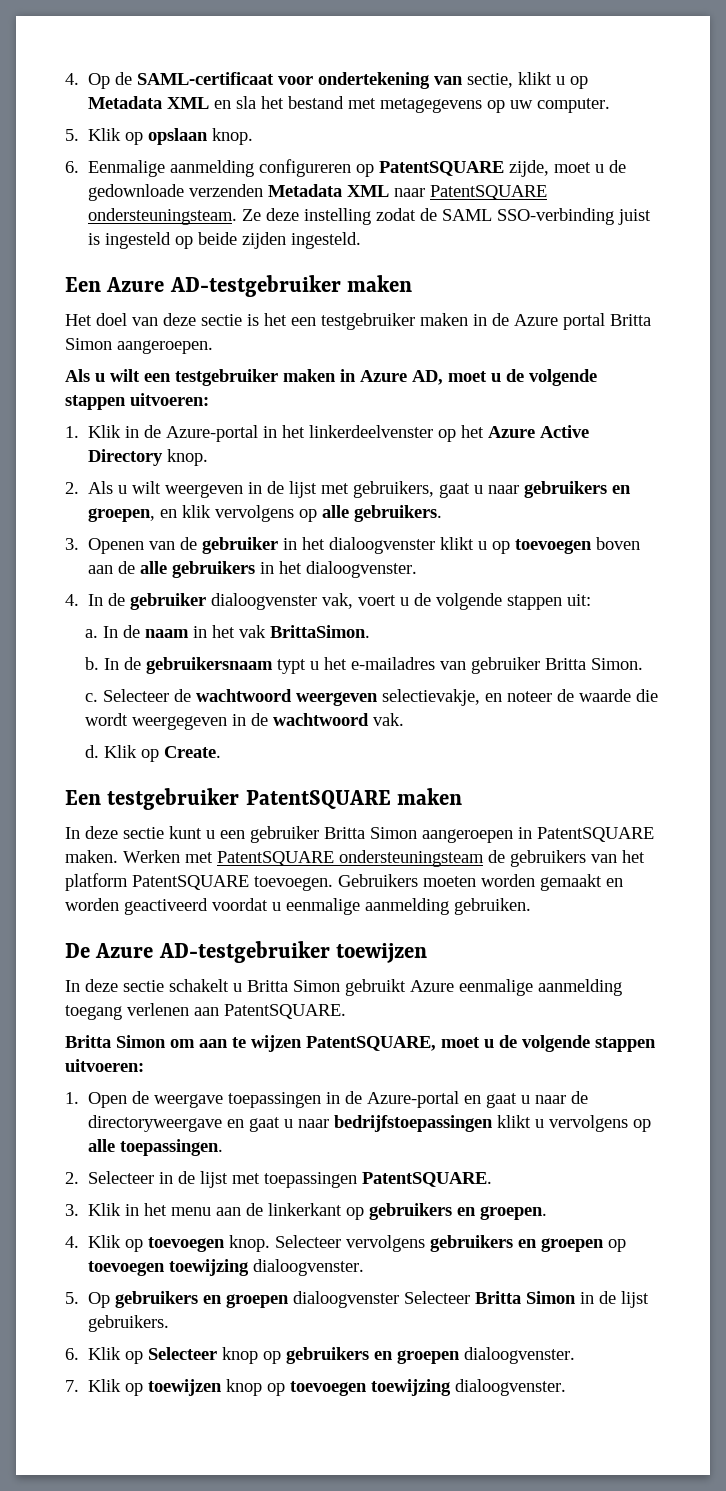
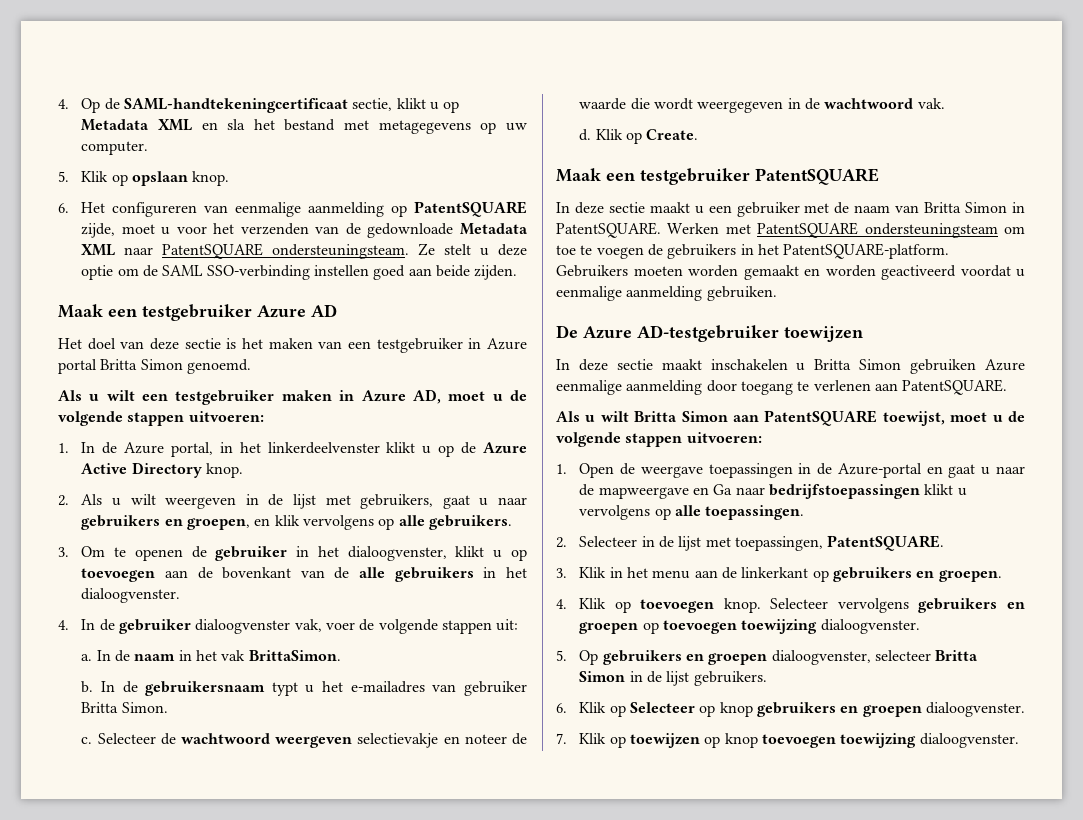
[137,72,464,89] SAML-certificaat voor ondertekening van -> [123,98,348,113] SAML-handtekeningcertificaat
[88,159,352,177] Eenmalige aanmelding configureren -> [81,202,385,217] Het configureren van eenmalige aanmelding
(605, 168) none -> [176,223,340,235] voor het verzenden van
[189,184,264,197] verzenden -> (454, 230) none
[266,208,652,225] [88,232,362,249] [65,275,413,297] deze instelling zodat de SAML SSO-verbinding juist is ingesteld op beide zijden ingesteld. // Een Azure AD-testgebruiker maken -> [444,244,528,256] [81,265,518,280] [58,304,337,321] stelt u deze optie om de SAML SSO-verbinding instellen goed aan beide zijden. // Maak een testgebruiker Azure AD
[291,313,509,330] een testgebruiker maken in de -> [268,338,482,353] maken van een testgebruiker in
[117,340,213,354] aangeroepen. -> [186,359,251,374] genoemd.
[88,425,485,442] Klik in de Azure-portal in het linkerdeelvenster op het -> [81,442,477,457] In de Azure portal, in het linkerdeelvenster klikt u op de
[88,538,176,554] Openen van -> [81,546,183,561] Om te openen
[329,537,436,554] dialoogvenster -> [347,546,447,561] dialoogvenster,
[596,537,641,550] [88,561,136,574] boven aan de -> [164,567,350,579] aan de bovenkant van de
[358,595,410,606] voert u -> [325,622,355,630] voer
[382,689,481,706] selectievakje, -> [357,733,439,748] selectievakje
[65,790,101,805] Een -> [556,168,635,182] Maak een
[397,788,463,805] [65,826,202,839] maken // In deze sectie kunt -> [556,202,690,214] // In deze sectie maakt
[324,827,654,843] [65,850,645,867] [65,873,333,891] Britta Simon aangeroepen in PatentSQUARE maken. Werken met PatentSQUARE ondersteuningsteam de gebruikers van het platform PatentSQUARE toevoegen. -> [804,202,1025,214] [556,222,1025,238] [556,243,950,259] met de naam van Britta Simon in PatentSQUARE. Werken met PatentSQUARE ondersteuningsteam om toe te voegen de gebruikers in het PatentSQUARE-platform.
[169,979,229,992] schakelt -> [661,359,788,370] maakt inschakelen
[345,979,406,996] gebruikt -> [910,359,977,374] gebruiken
[65,1005,122,1020] toegang -> [706,380,810,395] door toegang te
[65,1035,436,1052] Britta Simon om aan te wijzen PatentSQUARE, -> [556,410,945,426] Als u wilt Britta Simon aan PatentSQUARE toewijst,
[88,1115,294,1132] directoryweergave en gaat u -> [598,484,733,499] mapweergave en Ga
[264,1172,358,1188] toepassingen -> [734,536,823,551] toepassingen,
[293,1291,471,1308] dialoogvenster Selecteer -> [771,650,931,665] dialoogvenster, selecteer
[222,1347,282,1364] knop op -> [699,702,753,717] op knop
[226,1379,286,1396] knop op -> [704,733,758,748] op knop

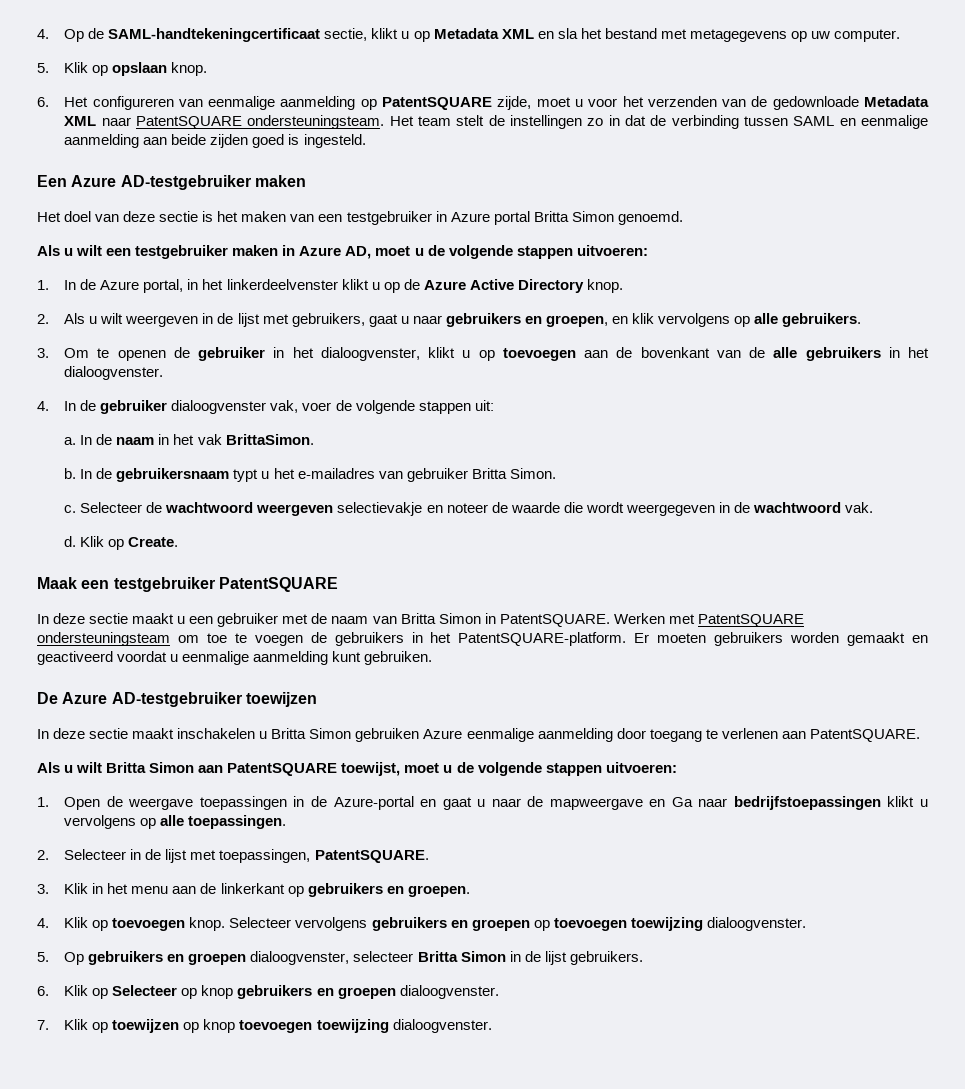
[418,243,528,256] [81,265,518,280] [58,304,337,321] Ze stelt u deze optie om de SAML SSO-verbinding instellen goed aan beide zijden. // Maak een testgebruiker Azure AD -> [389,115,929,129] [64,134,366,148] [37,175,306,190] Het team stelt de instellingen zo in dat de verbinding tussen SAML en eenmalige aanmelding aan beide zijden goed is ingesteld. // Een Azure AD-testgebruiker maken
[556,265,683,277] Gebruikers moeten -> [634,632,784,646] Er moeten gebruikers
[825,265,876,277] worden -> (928, 639) none
(703, 293) none -> [332,651,362,662] kunt

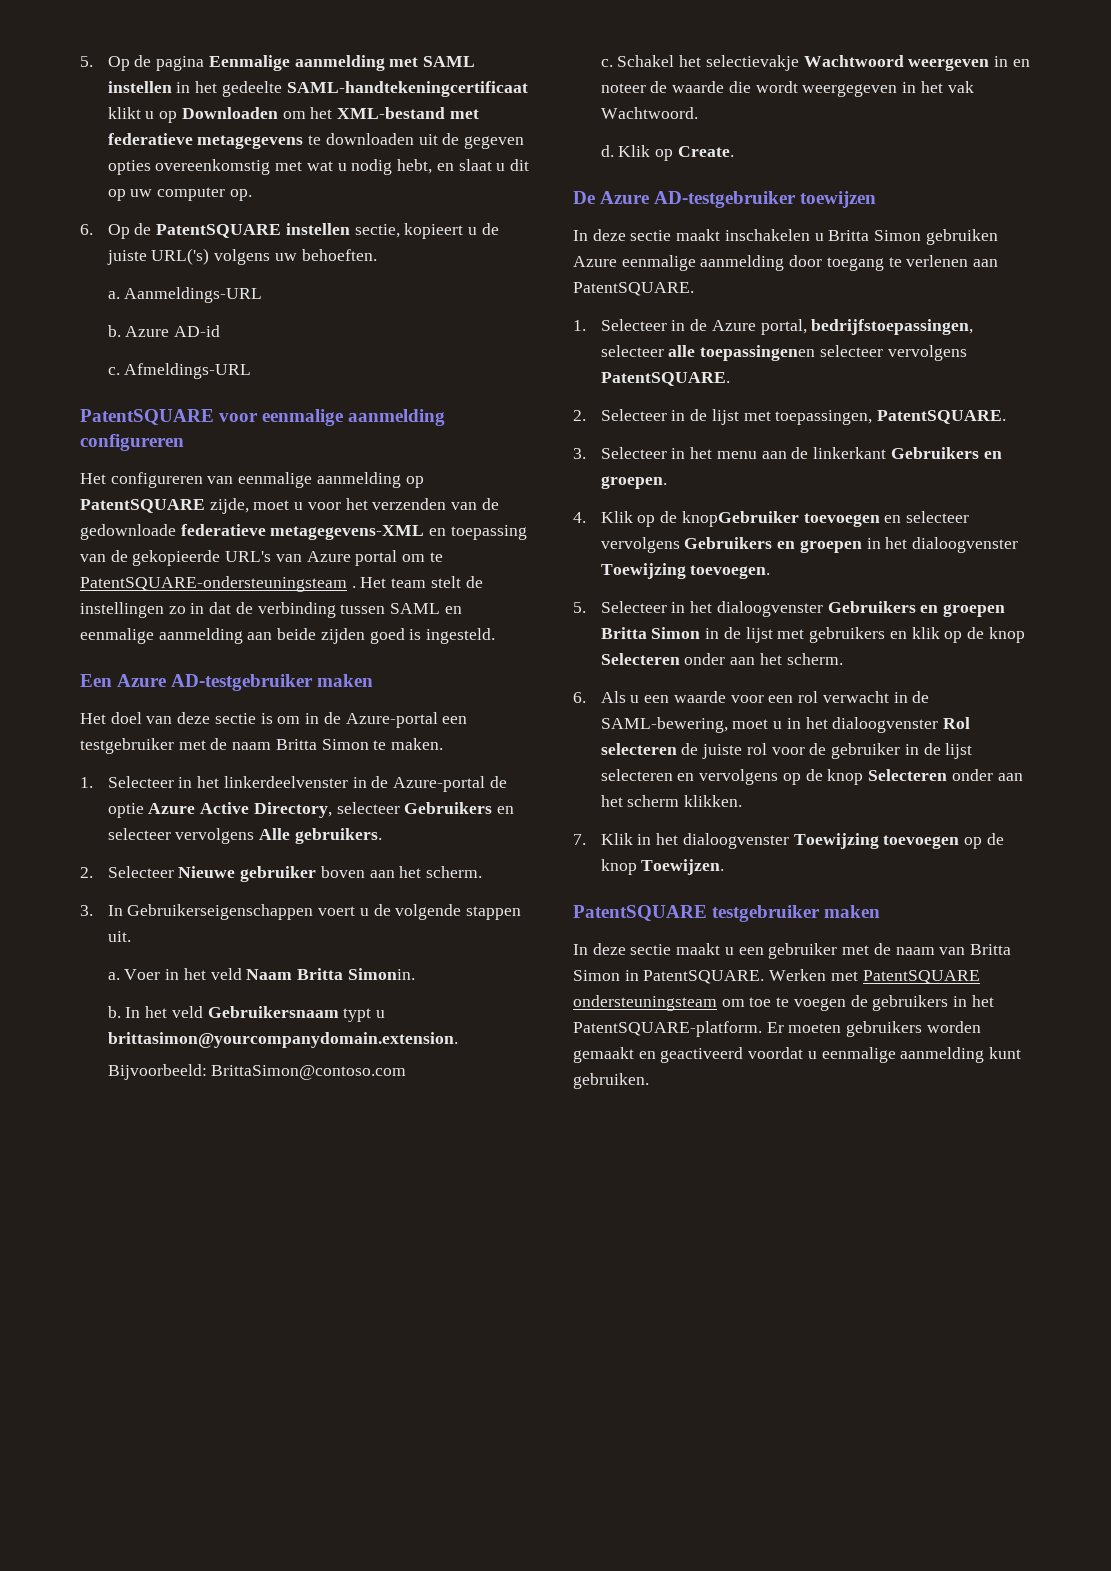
[37,28,901,42] [37,62,208,76] [37,97,49,107] 4. Op de SAML-handtekeningcertificaat sectie, klikt u op Metadata XML en sla het bestand met metagegevens op uw computer. // 5. Klik op opslaan knop. // 6. -> [80,55,476,71] [107,81,528,97] [107,107,479,123] [107,133,525,149] [107,159,529,175] [107,187,252,201] [80,223,499,239] [106,248,377,265] [107,287,263,303] [107,325,221,337] [107,363,252,379] [80,409,446,426] [80,434,184,451] 5. Op de pagina Eenmalige aanmelding met SAML instellen in het gedeelte SAML-handtekeningcertificaat klikt u op Downloaden om het XML-bestand met federatieve metagegevens te downloaden uit de gegeven opties overeenkomstig met wat u nodig hebt, en slaat u dit op uw computer op. // 6. Op de PatentSQUARE instellen sectie, kopieert u de juiste URL('s) volgens uw behoeften. // a. Aanmeldings-URL // b. Azure AD-id // c. Afmeldings-URL // PatentSQUARE voor eenmalige aanmelding configureren //
[864,96,929,107] [64,115,385,129] Metadata XML naar PatentSQUARE ondersteuningsteam. -> [180,524,527,540] [80,550,443,566] [80,576,356,592] federatieve metagegevens-XML en toepassing van de gekopieerde URL's van Azure portal om te PatentSQUARE-ondersteuningsteam .
[217,211,683,225] [37,245,648,259] [37,279,623,293] [37,313,862,327] [37,347,929,361] [64,366,164,380] [37,400,494,414] [64,434,314,445] [64,468,556,482] [64,502,423,516] het maken van een testgebruiker in Azure portal Britta Simon genoemd. // Als u wilt een testgebruiker maken in Azure AD, moet u de volgende stappen uitvoeren: // 1. In de Azure portal, in het linkerdeelvenster klikt u op de Azure Active Directory knop. // 2. Als u wilt weergeven in de lijst met gebruikers, gaat u naar gebruikers en groepen, en klik vervolgens op alle gebruikers. // 3. Om te openen de gebruiker in het dialoogvenster, klikt u op toevoegen aan de bovenkant van de alle gebruikers in het dialoogvenster. // 4. In de gebruiker dialoogvenster vak, voer de volgende stappen uit: // a. In de naam in het vak BrittaSimon. // b. In de gebruikersnaam typt u het e-mailadres van gebruiker Britta Simon. // c. Selecteer de wachtwoord weergeven selectievakje -> [277,712,468,728] [80,738,444,754] [80,776,507,792] [107,802,515,818] [107,828,382,844] [80,866,483,882] [80,904,522,920] [107,931,131,942] [107,968,415,980] [107,1006,386,1022] [107,1032,458,1048] [107,1064,407,1080] [600,55,1009,71] om in de Azure-portal een testgebruiker met de naam Britta Simon te maken. // 1. Selecteer in het linkerdeelvenster in de Azure-portal de optie Azure Active Directory, selecteer Gebruikers en selecteer vervolgens Alle gebruikers. // 2. Selecteer Nieuwe gebruiker boven aan het scherm. // 3. In Gebruikerseigenschappen voert u de volgende stappen uit. // a. Voer in het veld Naam Britta Simonin. // b. In het veld Gebruikersnaam typt u brittasimon@yourcompanydomain.extension. // Bijvoorbeeld: BrittaSimon@contoso.com // c. Schakel het selectievakje Wachtwoord weergeven in
[733,502,874,513] de wachtwoord vak. -> [920,81,974,93] [600,107,698,119] het vak Wachtwoord.
[37,577,338,592] Maak een testgebruiker PatentSQUARE -> [573,191,877,208] [573,229,998,245] [573,255,999,271] [573,282,694,296] [573,319,974,335] [600,345,967,361] [600,372,730,386] [573,409,1007,425] [573,447,1002,459] [600,476,667,489] [573,511,970,527] [600,537,1019,553] [600,563,771,579] [573,601,1006,617] [600,627,1025,643] [600,653,843,665] [573,691,930,703] [600,717,971,733] [600,743,973,759] [600,769,1023,785] [600,795,743,807] [573,833,1004,849] [600,859,725,875] [573,905,881,922] De Azure AD-testgebruiker toewijzen // In deze sectie maakt inschakelen u Britta Simon gebruiken Azure eenmalige aanmelding door toegang te verlenen aan PatentSQUARE. // 1. Selecteer in de Azure portal, bedrijfstoepassingen, selecteer alle toepassingenen selecteer vervolgens PatentSQUARE. // 2. Selecteer in de lijst met toepassingen, PatentSQUARE. // 3. Selecteer in het menu aan de linkerkant Gebruikers en groepen. // 4. Klik op de knopGebruiker toevoegen en selecteer vervolgens Gebruikers en groepen in het dialoogvenster Toewijzing toevoegen. // 5. Selecteer in het dialoogvenster Gebruikers en groepen Britta Simon in de lijst met gebruikers en klik op de knop Selecteren onder aan het scherm. // 6. Als u een waarde voor een rol verwacht in de SAML-bewering, moet u in het dialoogvenster Rol selecteren de juiste rol voor de gebruiker in de lijst selecteren en vervolgens op de knop Selecteren onder aan het scherm klikken. // 7. Klik in het dialoogvenster Toewijzing toevoegen op de knop Toewijzen. // PatentSQUARE testgebruiker maken
[37,692,317,707] [37,728,920,742] [37,762,677,776] [37,796,929,810] [64,815,287,829] [37,849,429,863] [37,883,470,897] [37,917,806,931] [37,951,643,965] [37,985,499,999] [37,1019,492,1033] // De Azure AD-testgebruiker toewijzen // In deze sectie maakt inschakelen u Britta Simon gebruiken Azure eenmalige aanmelding door toegang te verlenen aan PatentSQUARE. // Als u wilt Britta Simon aan PatentSQUARE toewijst, moet u de volgende stappen uitvoeren: // 1. Open de weergave toepassingen in de Azure-portal en gaat u naar de mapweergave en Ga naar bedrijfstoepassingen klikt u vervolgens op alle toepassingen. // 2. Selecteer in de lijst met toepassingen, PatentSQUARE. // 3. Klik in het menu aan de linkerkant op gebruikers en groepen. // 4. Klik op toevoegen knop. Selecteer vervolgens gebruikers en groepen op toevoegen toewijzing dialoogvenster. // 5. Op gebruikers en groepen dialoogvenster, selecteer Britta Simon in de lijst gebruikers. // 6. Klik op Selecteer op knop gebruikers en groepen dialoogvenster. // 7. Klik op toewijzen op knop toevoegen toewijzing dialoogvenster. -> (649, 1081) none

